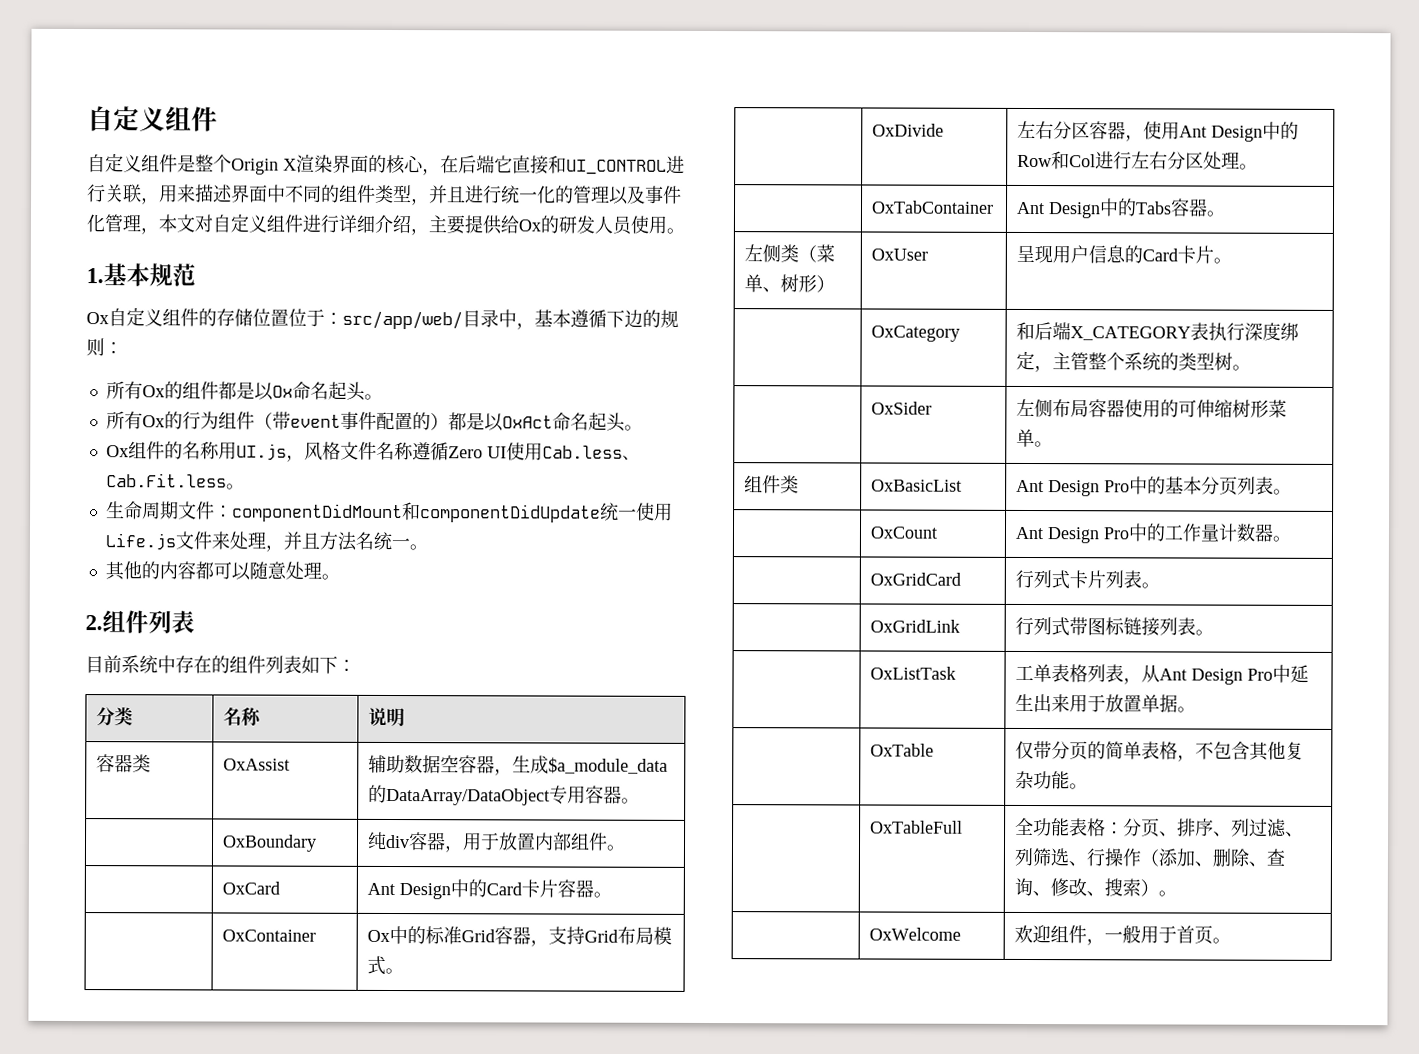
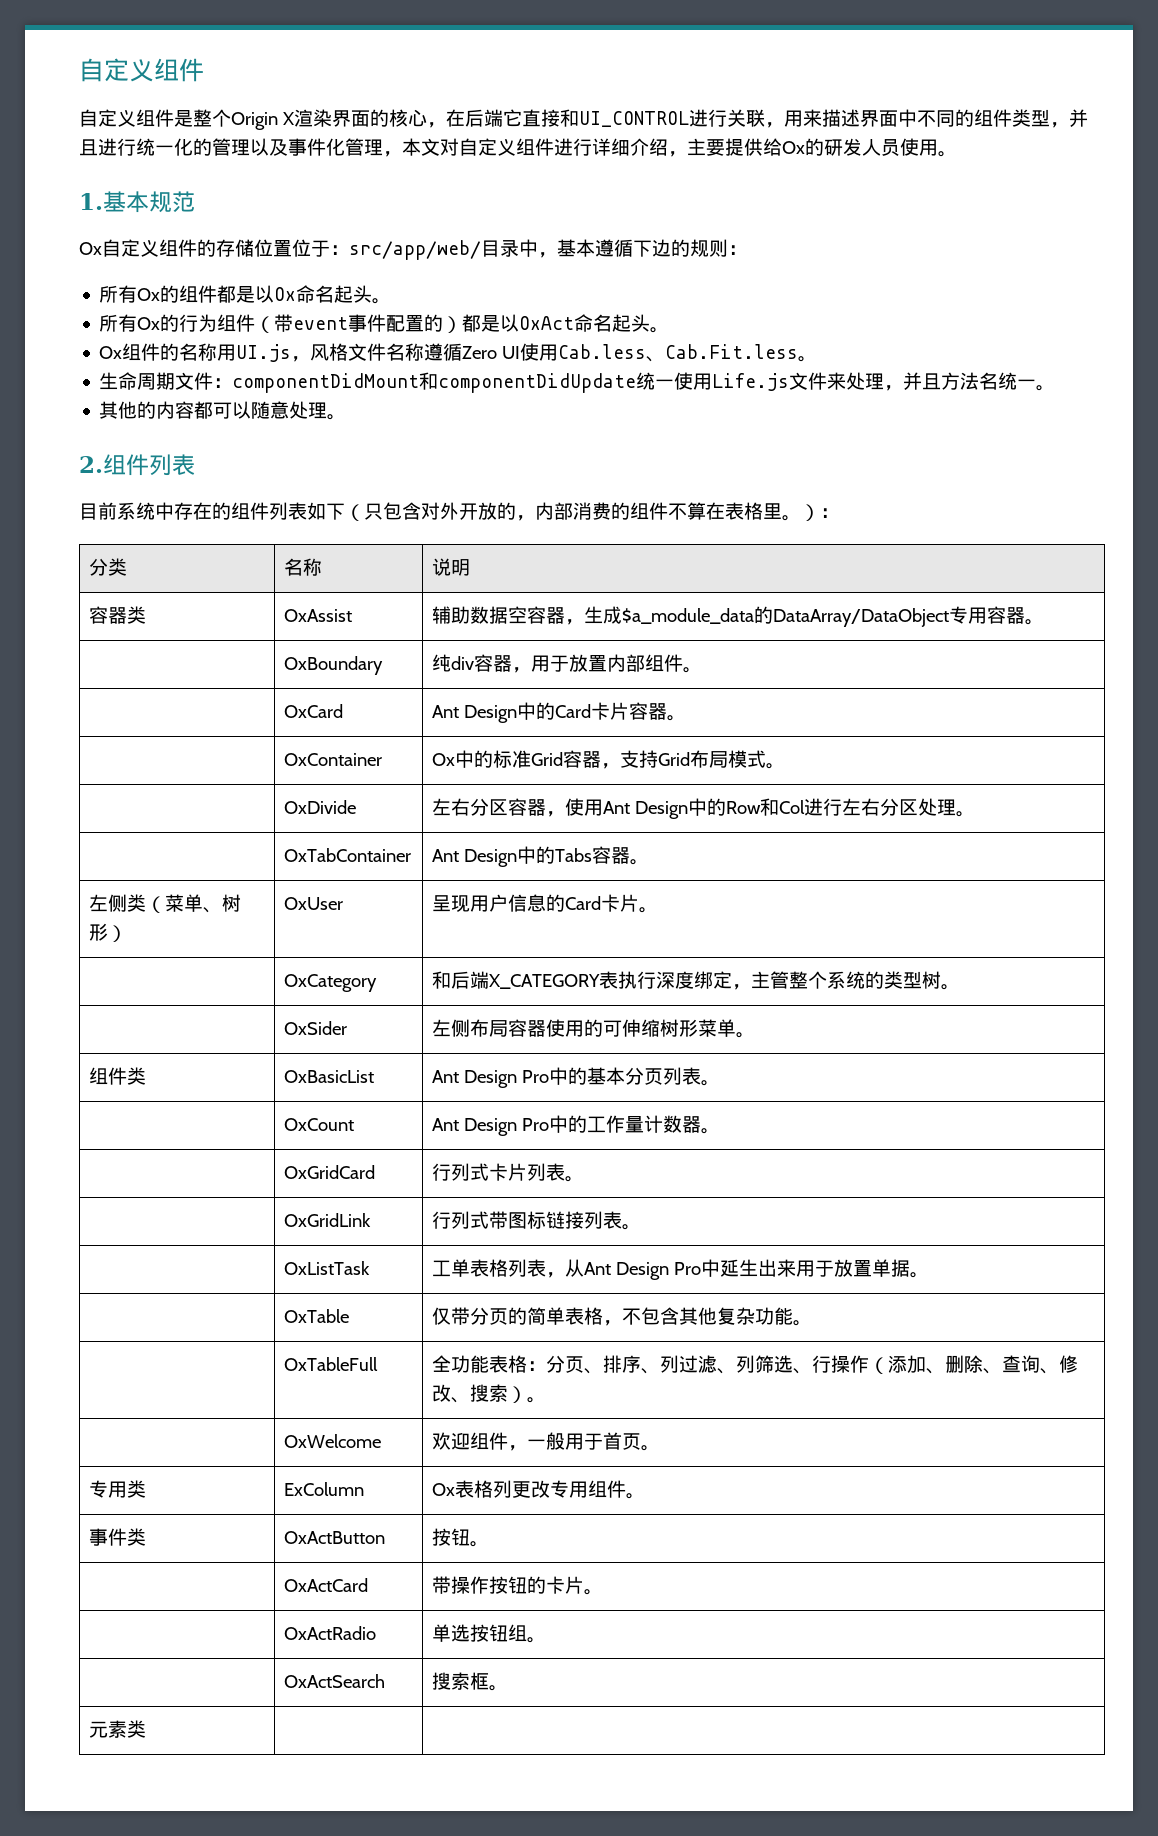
(338, 664) none -> [345,502,820,521] （只包含对外开放的，内部消费的组件不算在表格里。）
(1232, 940) none -> [89,1480,147,1498] [284,1482,365,1496] [432,1480,646,1499] [89,1528,147,1546] [284,1531,386,1544] [432,1528,490,1547] [284,1578,369,1592] [432,1576,604,1595] [284,1626,377,1640] [432,1624,547,1643] [284,1674,386,1688] [432,1672,509,1691] [89,1720,147,1738] // 专用类 | ExColumn | Ox表格列更改专用组件。 // 事件类 | OxActButton | 按钮。 // | OxActCard | 带操作按钮的卡片。 // | OxActRadio | 单选按钮组。 // | OxActSearch | 搜索框。 // 元素类 | |

